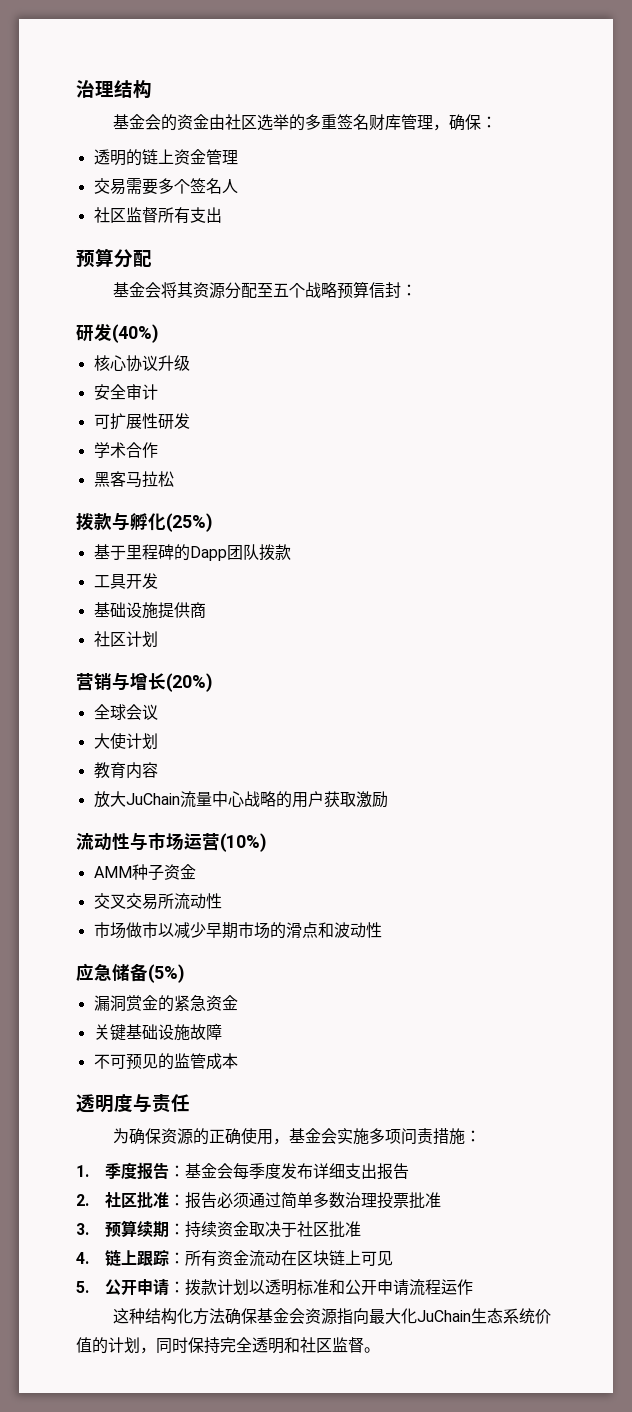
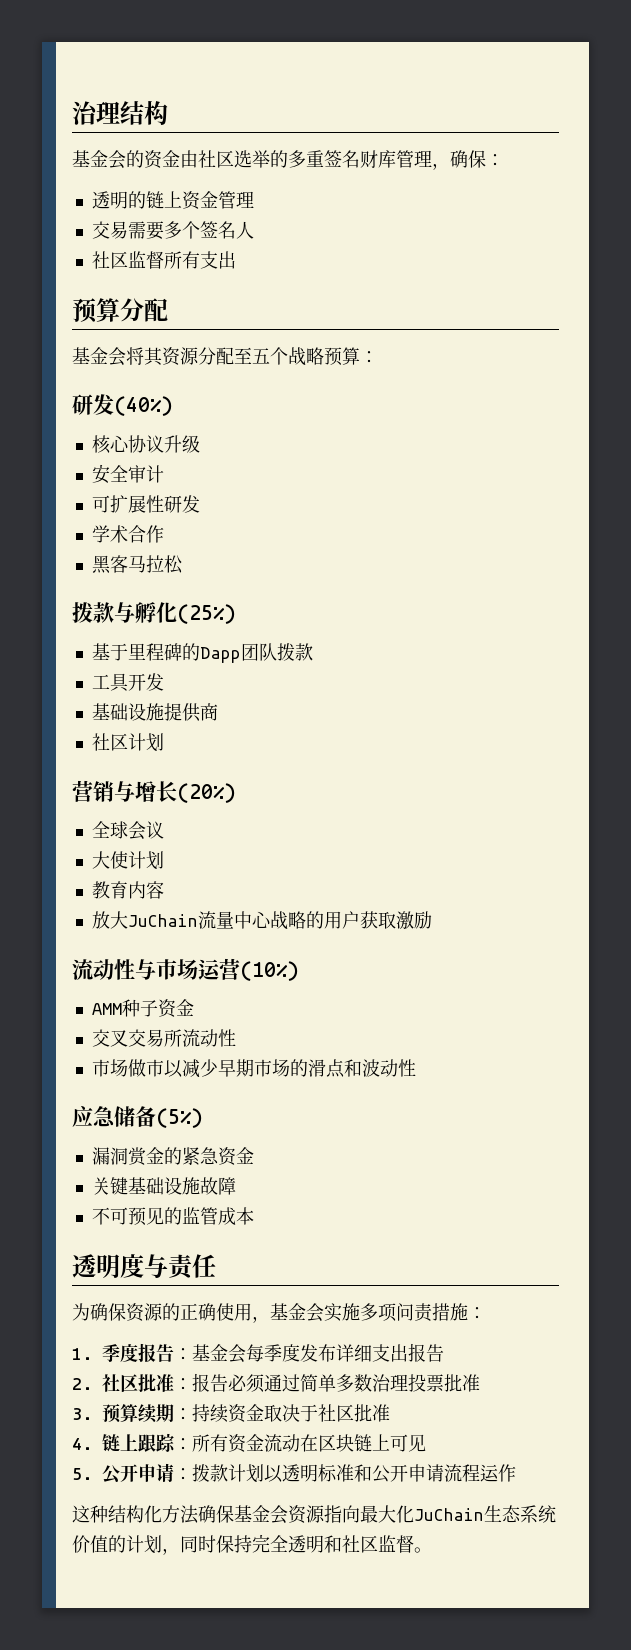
[368,282,401,298] 信封 -> (360, 356) none

